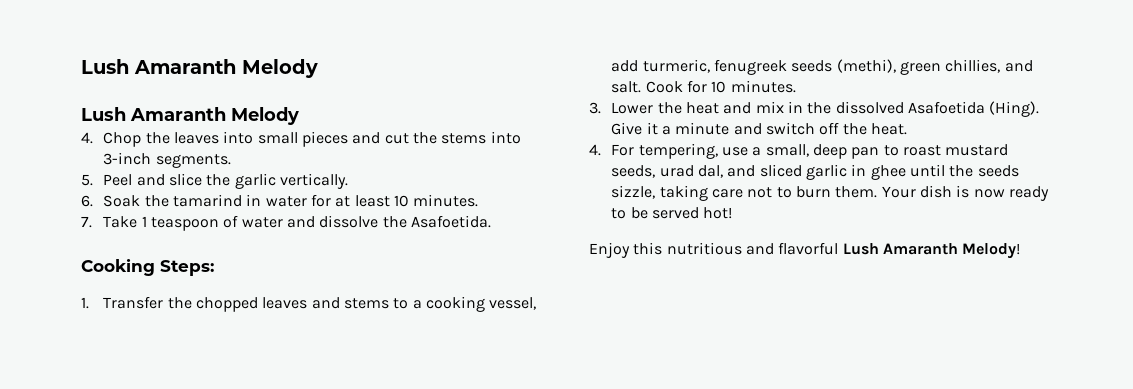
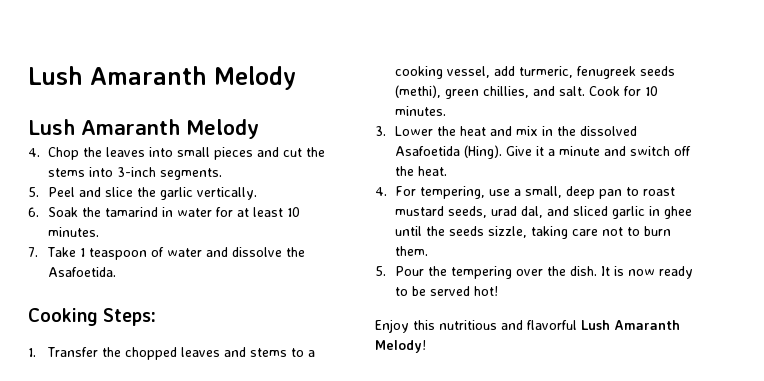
[881,185,952,198] Your dish -> [375,266,610,279] // 5. Pour the tempering over the dish. It

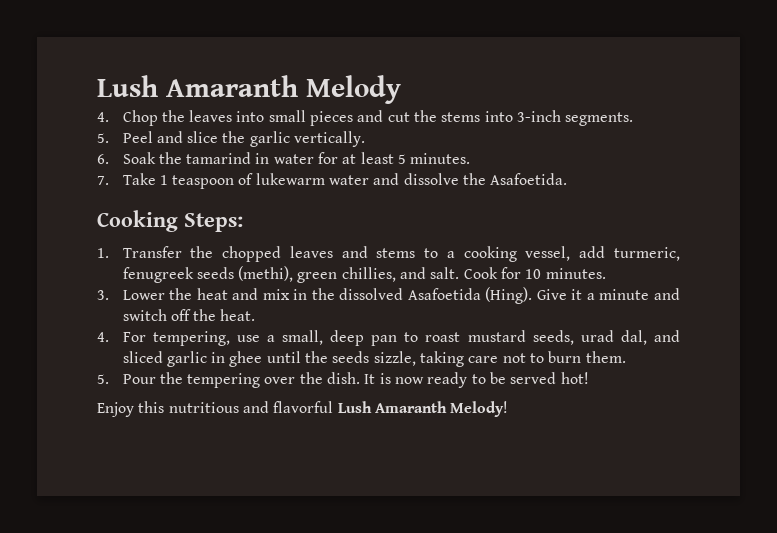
[28,66,296,90] [28,119,259,139] Lush Amaranth Melody // Lush Amaranth Melody -> [97,75,401,104] Lush Amaranth Melody
[286,207,300,217] 10 -> [398,154,407,164] 5
(164, 252) none -> [255,173,325,185] lukewarm

